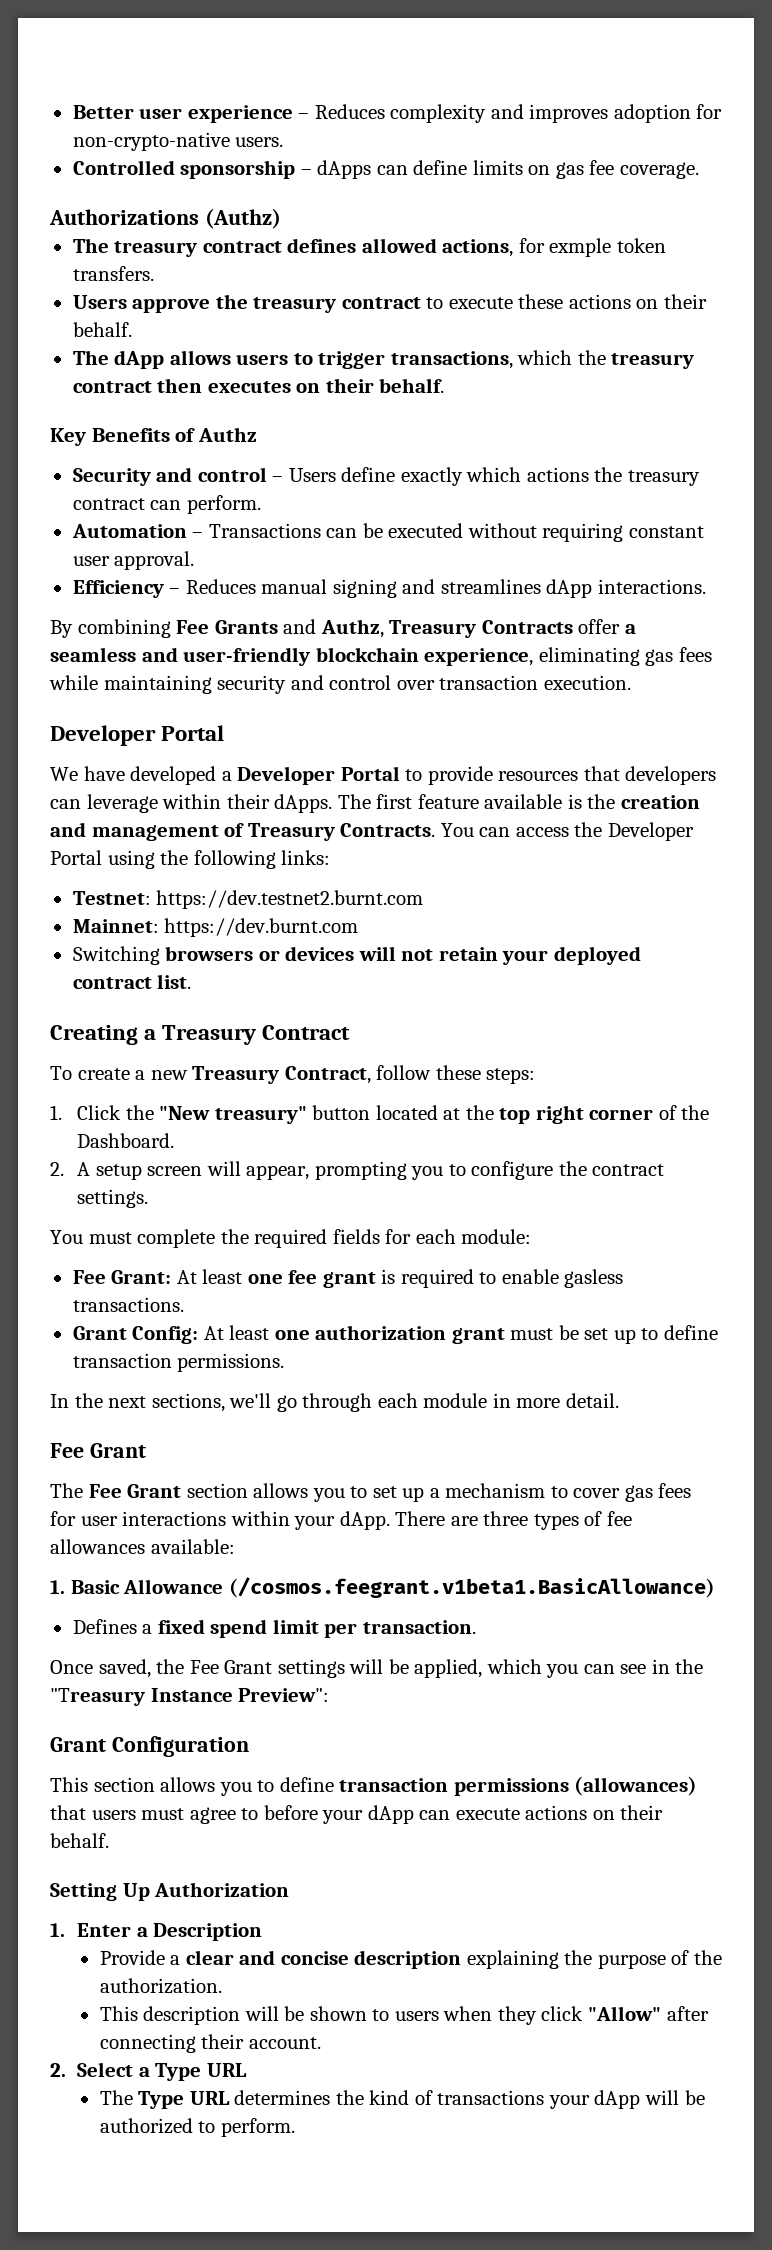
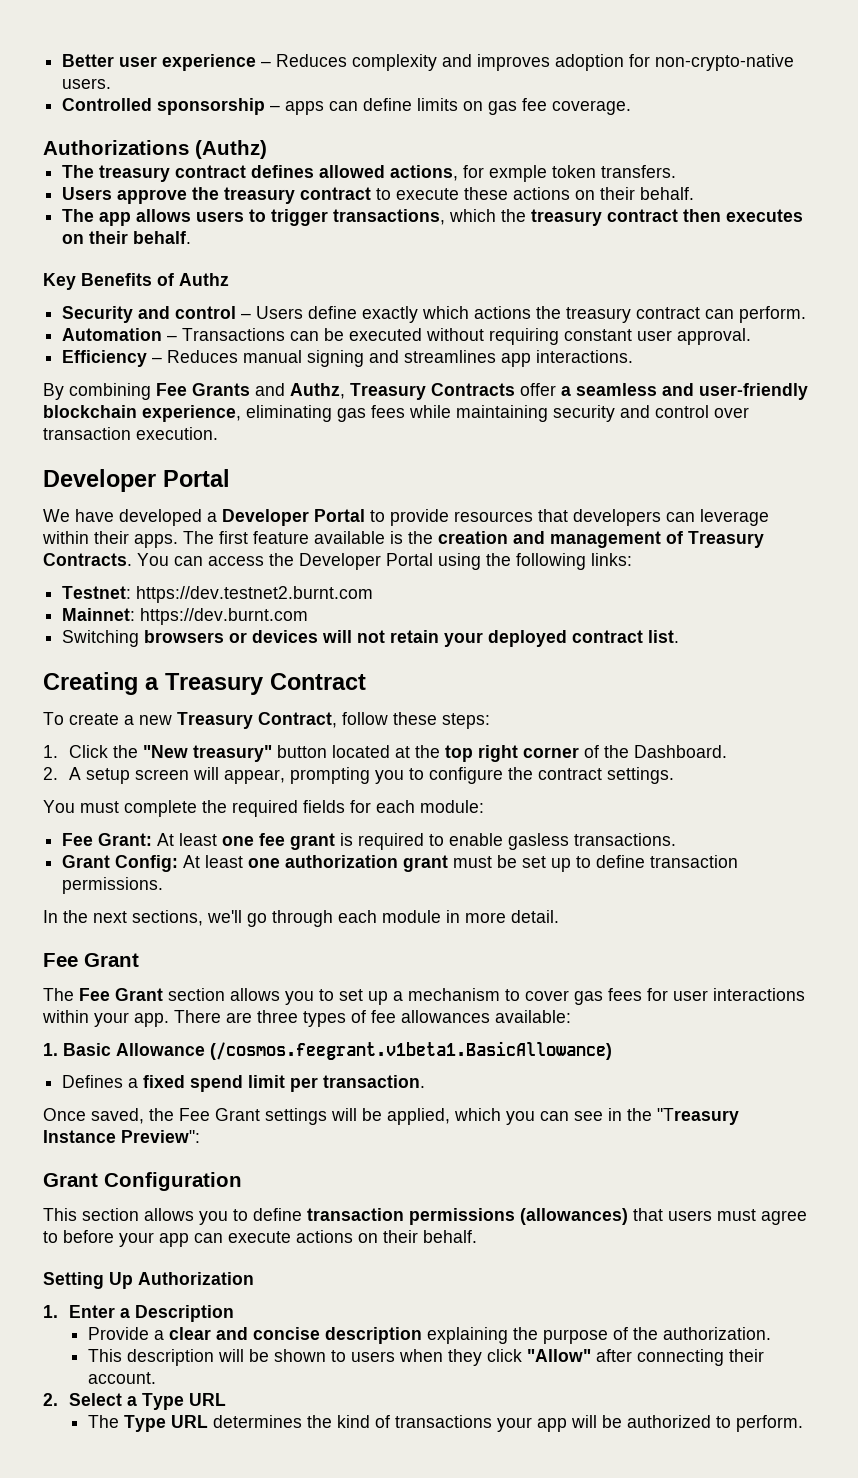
[317,160,372,179] dApps -> [285,101,325,115] apps
[114,350,165,369] dApp -> [99,212,132,226] app
[546,579,593,598] dApp -> [501,353,532,367] app
[274,794,333,813] dApps. -> [134,534,178,548] apps.
[339,1511,390,1530] dApp. -> [134,1013,169,1027] app.
[367,1805,414,1824] dApp -> [159,1233,189,1247] app
[594,2090,641,2109] dApp -> [536,1418,567,1432] app

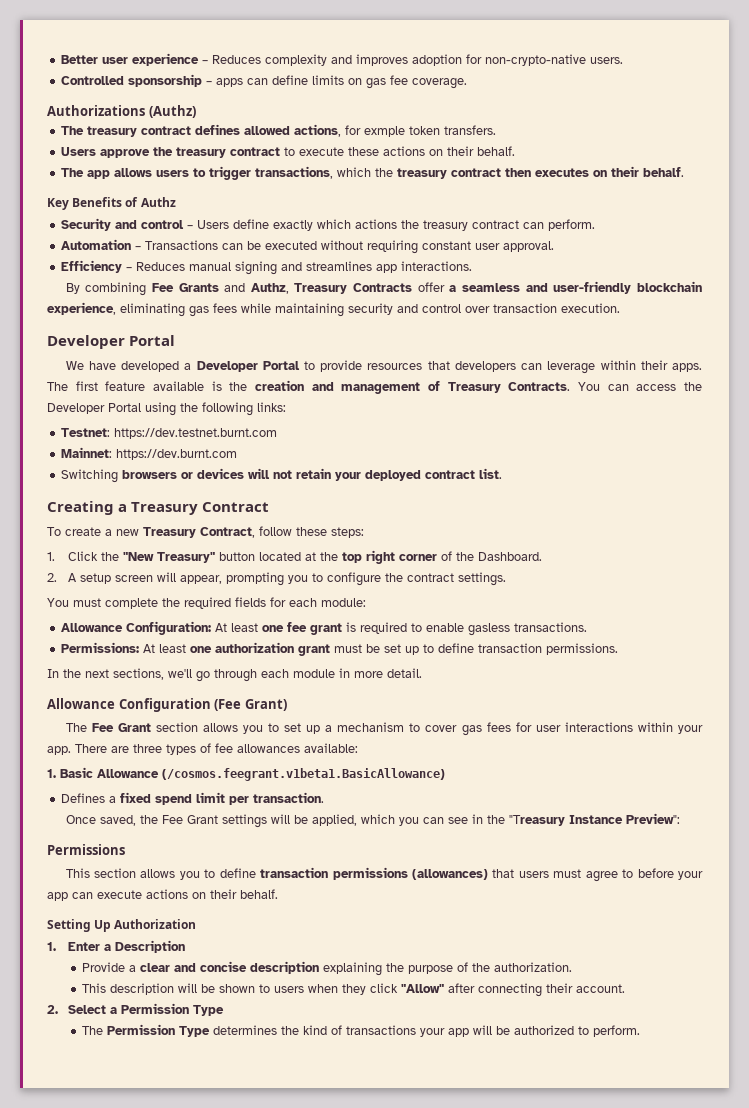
[136,586,374,603] https://dev.testnet2.burnt.com -> [113,428,277,439] https://dev.testnet.burnt.com
[192,745,272,762] treasury" -> [157,552,216,563] Treasury"
[62,833,153,846] Fee Grant: -> [60,621,211,635] Allowance Configuration:
[62,855,179,872] Grant Config: -> [60,642,139,653] Permissions:
[43,953,139,967] Fee Grant -> [47,698,287,712] Allowance Configuration (Fee Grant)
[43,1172,242,1191] Grant Configuration -> [47,844,125,855] Permissions
[141,1393,226,1410] [87,1415,208,1432] Type URL // The Type URL -> [121,1003,225,1016] [82,1024,211,1037] Permission Type // The Permission Type

